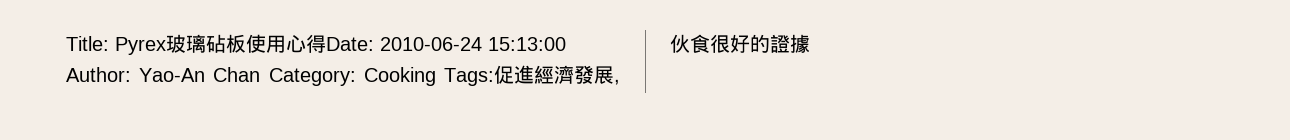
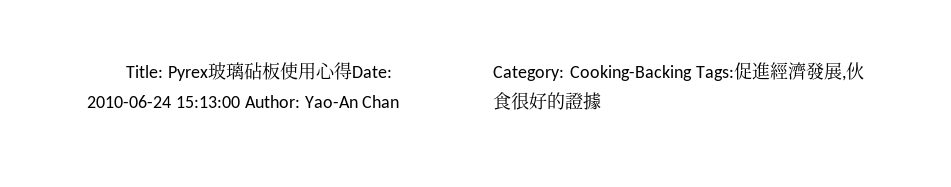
[363,67,436,86] Cooking -> [569,65,692,81] Cooking-Backing

